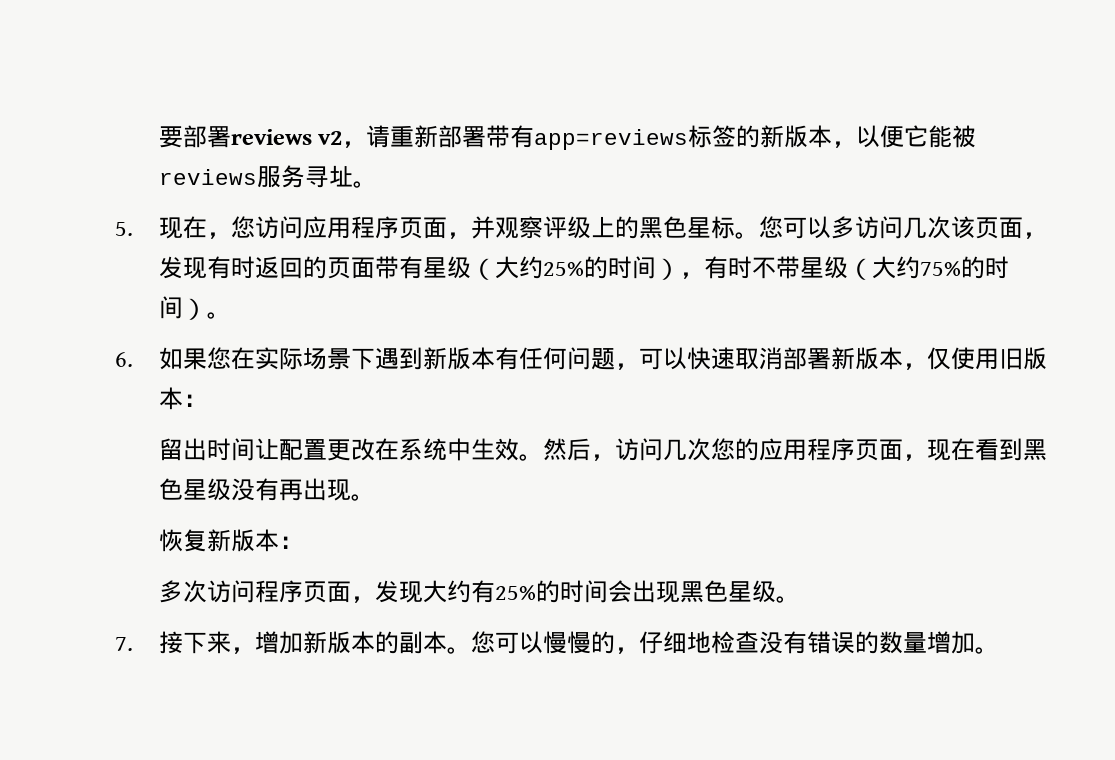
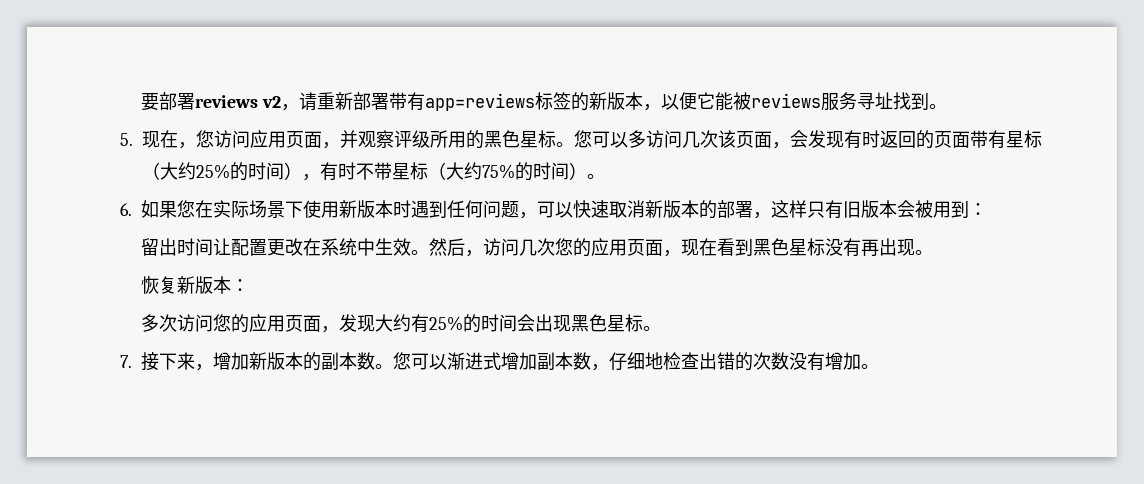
(353, 176) none -> [892,92,929,110] 找到
[350,216,399,239] 程序 -> (286, 139) none
[590,216,615,238] 上 -> [430,130,466,148] 所用
(1047, 235) none -> [790,130,808,148] 会
[446,256,471,279] 级 -> [1024,130,1042,148] 标
[823,256,848,279] 级 -> [410,162,428,180] 标
[374,347,519,370] 遇到新版本有 -> [303,200,447,218] 使用新版本时遇到
[782,347,1047,370] [158,387,183,410] 部署新版本，仅使用旧版本 -> [645,200,969,219] 新版本的部署，这样只有旧版本会被用到
[806,438,855,461] 程序 -> (627, 247) none
[206,478,231,501] 级 -> [806,238,825,256] 标
[254,580,303,603] 程序 -> [212,314,285,333] 您的应用
[751,580,776,603] 级 -> [624,314,643,332] 标
[446,631,927,654] 。您可以慢慢的，仔细地检查没有错误的数量 -> [357,352,825,371] 数。您可以渐进式增加副本数，仔细地检查出错的次数没有

